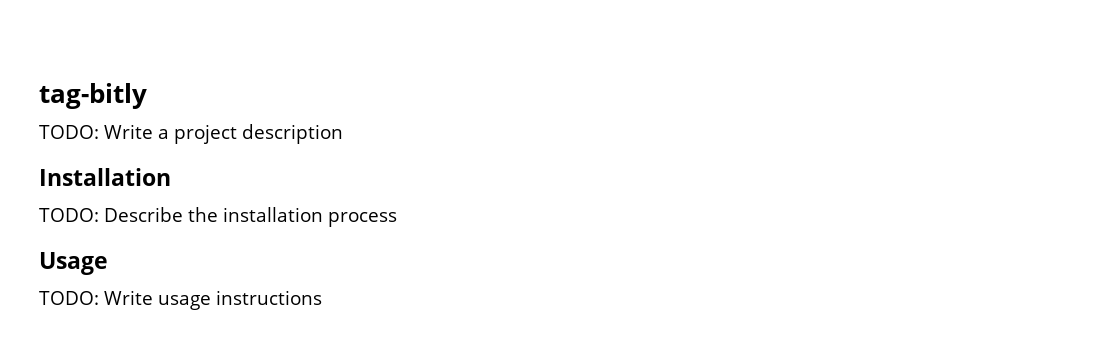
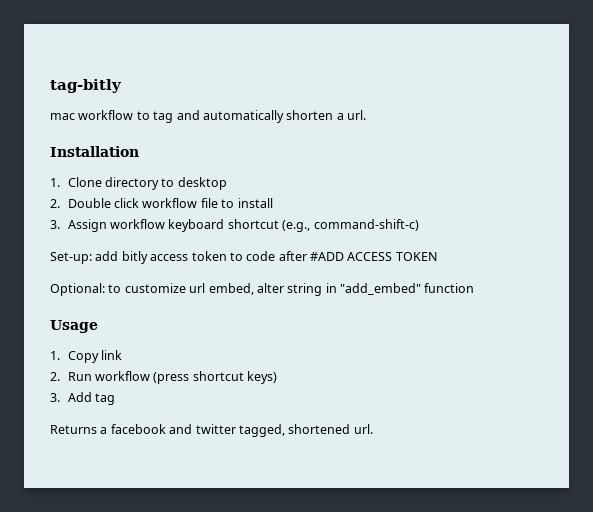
[39,124,343,144] [39,168,171,186] [39,207,397,227] [39,252,108,275] [39,290,322,310] TODO: Write a project description // Installation // TODO: Describe the installation process // Usage // TODO: Write usage instructions -> [50,110,366,123] [50,146,139,157] [50,177,227,190] [50,198,273,208] [50,219,419,232] [50,251,438,264] [50,283,475,296] [50,320,98,333] [50,350,123,363] [50,371,278,384] [50,392,116,405] [50,424,373,437] mac workflow to tag and automatically shorten a url. // Installation // 1. Clone directory to desktop // 2. Double click workflow file to install // 3. Assign workflow keyboard shortcut (e.g., command-shift-c) // Set-up: add bitly access token to code after #ADD ACCESS TOKEN // Optional: to customize url embed, alter string in "add_embed" function // Usage // 1. Copy link // 2. Run workflow (press shortcut keys) // 3. Add tag // Returns a facebook and twitter tagged, shortened url.

